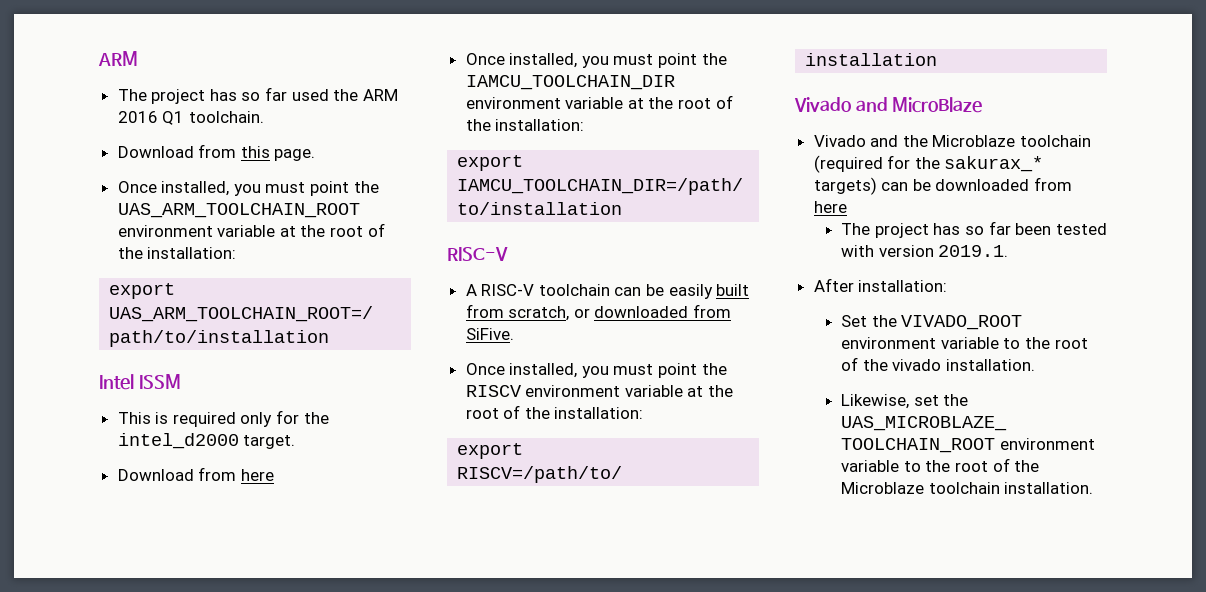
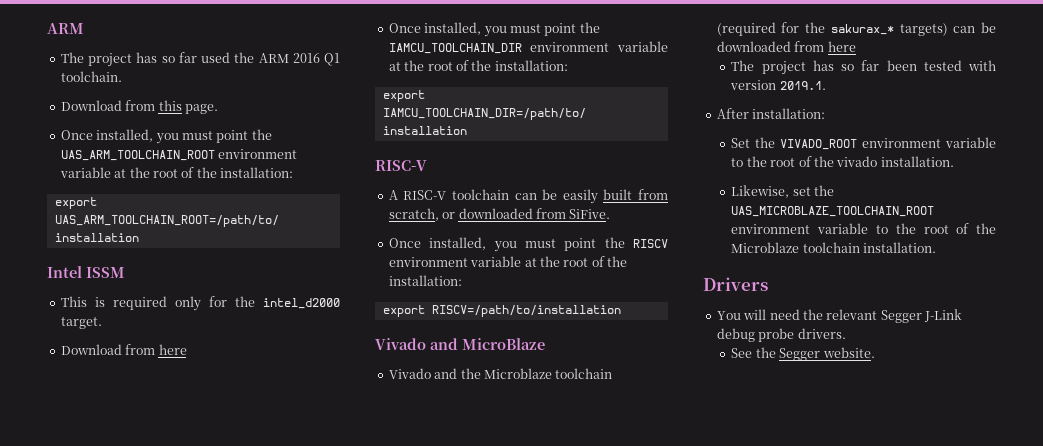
(1094, 488) none -> [703,277,768,291] [716,309,962,323] [716,328,846,342] [731,347,875,361] // Drivers // You will need the relevant Segger J-Link debug probe drivers. // See the Segger website.

